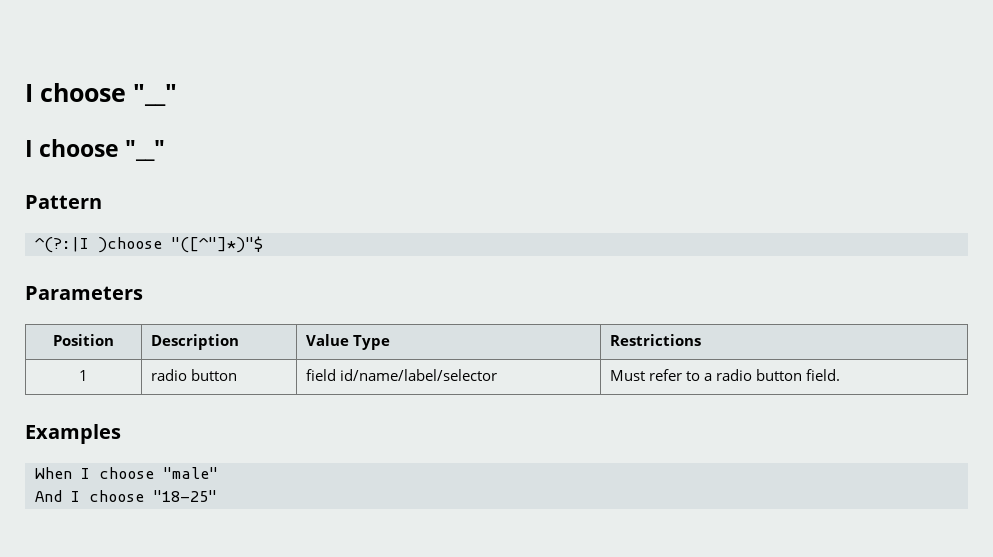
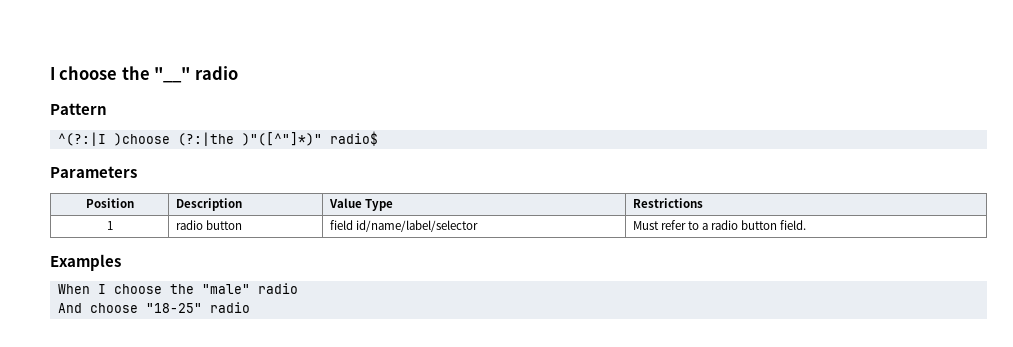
[25,83,177,106] [25,139,166,161] I choose "__" // I choose "__" -> [50,66,238,83] I choose the "__" radio
[170,236,263,253] "([^"]*)"$ -> [177,131,378,146] (?:|the )"([^"]*)" radio$
(154, 473) none -> [169,284,194,294] the
(218, 473) none -> [257,283,298,294] radio
[70,491,80,502] I -> (82, 308) none
(217, 496) none -> [209,302,250,313] radio

